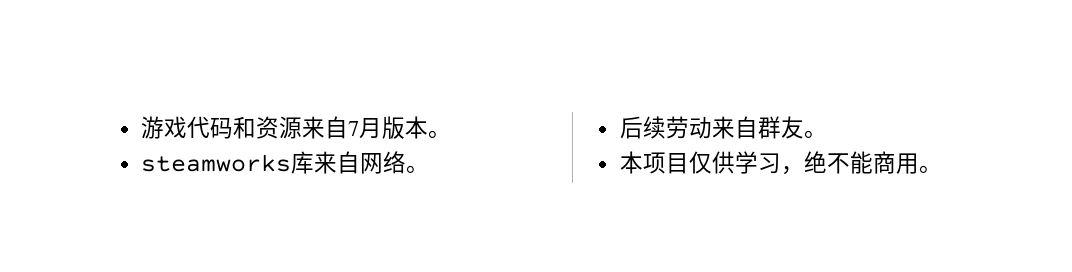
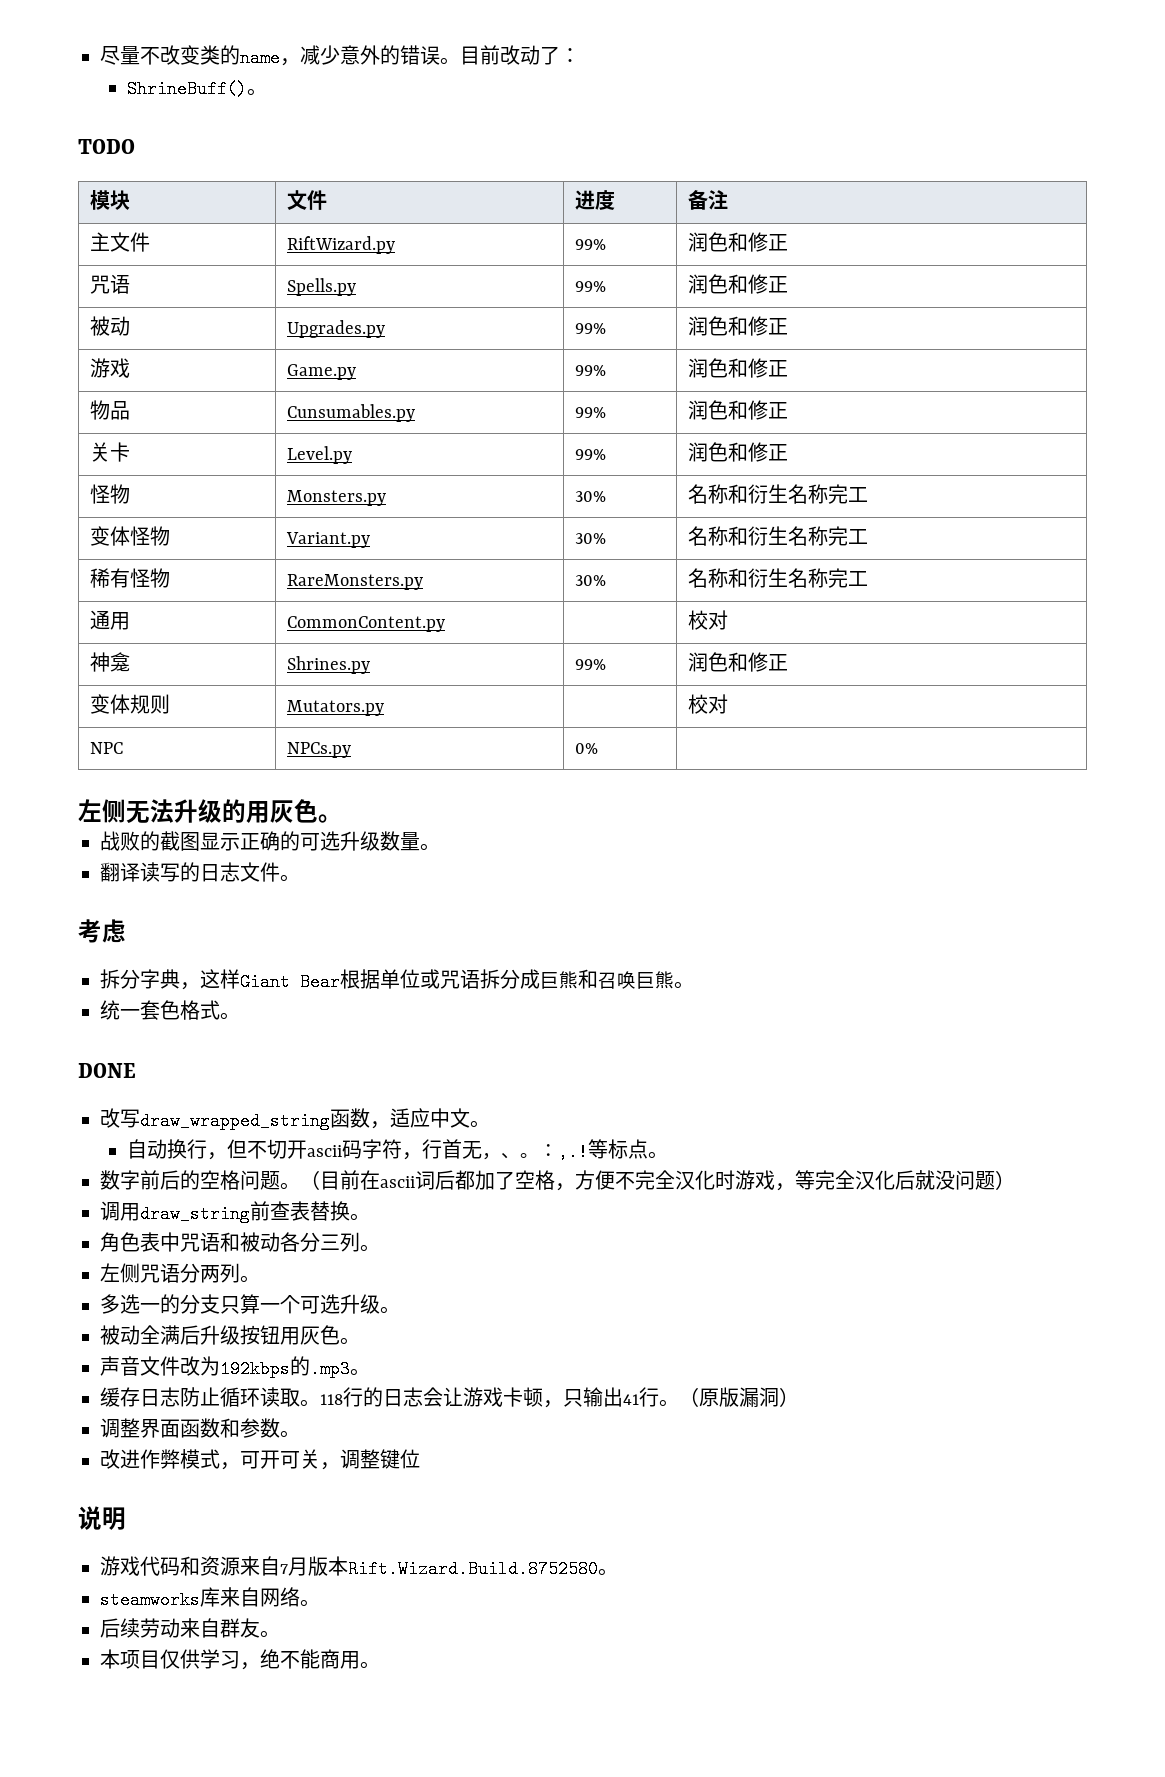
(140, 127) none -> [100,45,580,67] [126,80,267,98] [78,139,135,154] [90,190,131,210] [287,190,328,210] [575,190,616,210] [688,190,729,210] [90,232,151,252] [287,236,396,254] [575,239,607,250] [688,232,789,252] [90,274,131,294] [287,278,357,296] [575,281,607,292] [688,274,789,294] [90,316,131,336] [287,320,386,338] [575,323,607,334] [688,316,789,336] [90,358,131,378] [287,364,357,380] [575,365,607,376] [688,358,789,378] [90,400,131,420] [287,404,416,422] [575,407,607,418] [688,400,789,420] [90,442,131,462] [287,446,353,464] [575,449,607,460] [688,442,789,462] [90,484,131,504] [287,490,387,506] [575,491,607,502] [688,484,869,504] [90,526,171,546] [286,532,371,548] [575,533,607,544] [688,526,869,546] [90,568,171,588] [287,574,424,590] [575,575,607,586] [688,568,869,588] [90,610,131,630] [287,616,446,632] [688,610,729,630] [90,652,131,672] [287,656,371,674] [575,659,607,670] [688,652,789,672] [90,694,171,714] [287,700,385,716] [688,694,729,714] [90,742,124,754] [287,742,352,758] [575,743,599,754] [78,799,342,823] [100,831,440,851] [100,862,300,882] [78,919,126,943] [100,969,694,991] [100,1000,240,1020] [78,1063,136,1078] [100,1108,490,1130] [126,1139,668,1161] [100,1170,1015,1191] [100,1201,370,1223] [100,1232,380,1252] [100,1263,260,1283] [100,1294,400,1314] [100,1325,360,1345] [100,1356,370,1378] [100,1387,799,1408] [100,1418,300,1438] [100,1449,420,1470] [78,1506,126,1530] 尽量不改变类的name，减少意外的错误。目前改动了： // ShrineBuff()。 // TODO // 模块 | 文件 | 进度 | 备注 // 主文件 | RiftWizard.py | 99% | 润色和修正 // 咒语 | Spells.py | 99% | 润色和修正 // 被动 | Upgrades.py | 99% | 润色和修正 // 游戏 | Game.py | 99% | 润色和修正 // 物品 | Cunsumables.py | 99% | 润色和修正 // 关卡 | Level.py | 99% | 润色和修正 // 怪物 | Monsters.py | 30% | 名称和衍生名称完工 // 变体怪物 | Variant.py | 30% | 名称和衍生名称完工 // 稀有怪物 | RareMonsters.py | 30% | 名称和衍生名称完工 // 通用 | CommonContent.py | | 校对 // 神龛 | Shrines.py | 99% | 润色和修正 // 变体规则 | Mutators.py | | 校对 // NPC | NPCs.py | 0% | // 左侧无法升级的用灰色。 // 战败的截图显示正确的可选升级数量。 // 翻译读写的日志文件。 // 考虑 // 拆分字典，这样Giant Bear根据单位或咒语拆分成巨熊和召唤巨熊。 // 统一套色格式。 // DONE // 改写draw_wrapped_string函数，适应中文。 // 自动换行，但不切开ascii码字符，行首无，、。：,.!等标点。 // 数字前后的空格问题。（目前在ascii词后都加了空格，方便不完全汉化时游戏，等完全汉化后就没问题） // 调用draw_string前查表替换。 // 角色表中咒语和被动各分三列。 // 左侧咒语分两列。 // 多选一的分支只算一个可选升级。 // 被动全满后升级按钮用灰色。 // 声音文件改为192kbps的.mp3。 // 缓存日志防止循环读取。118行的日志会让游戏卡顿，只输出41行。（原版漏洞） // 调整界面函数和参数。 // 改进作弊模式，可开可关，调整键位 // 说明 //
(428, 127) none -> [348,1560,598,1578] Rift.Wizard.Build.8752580

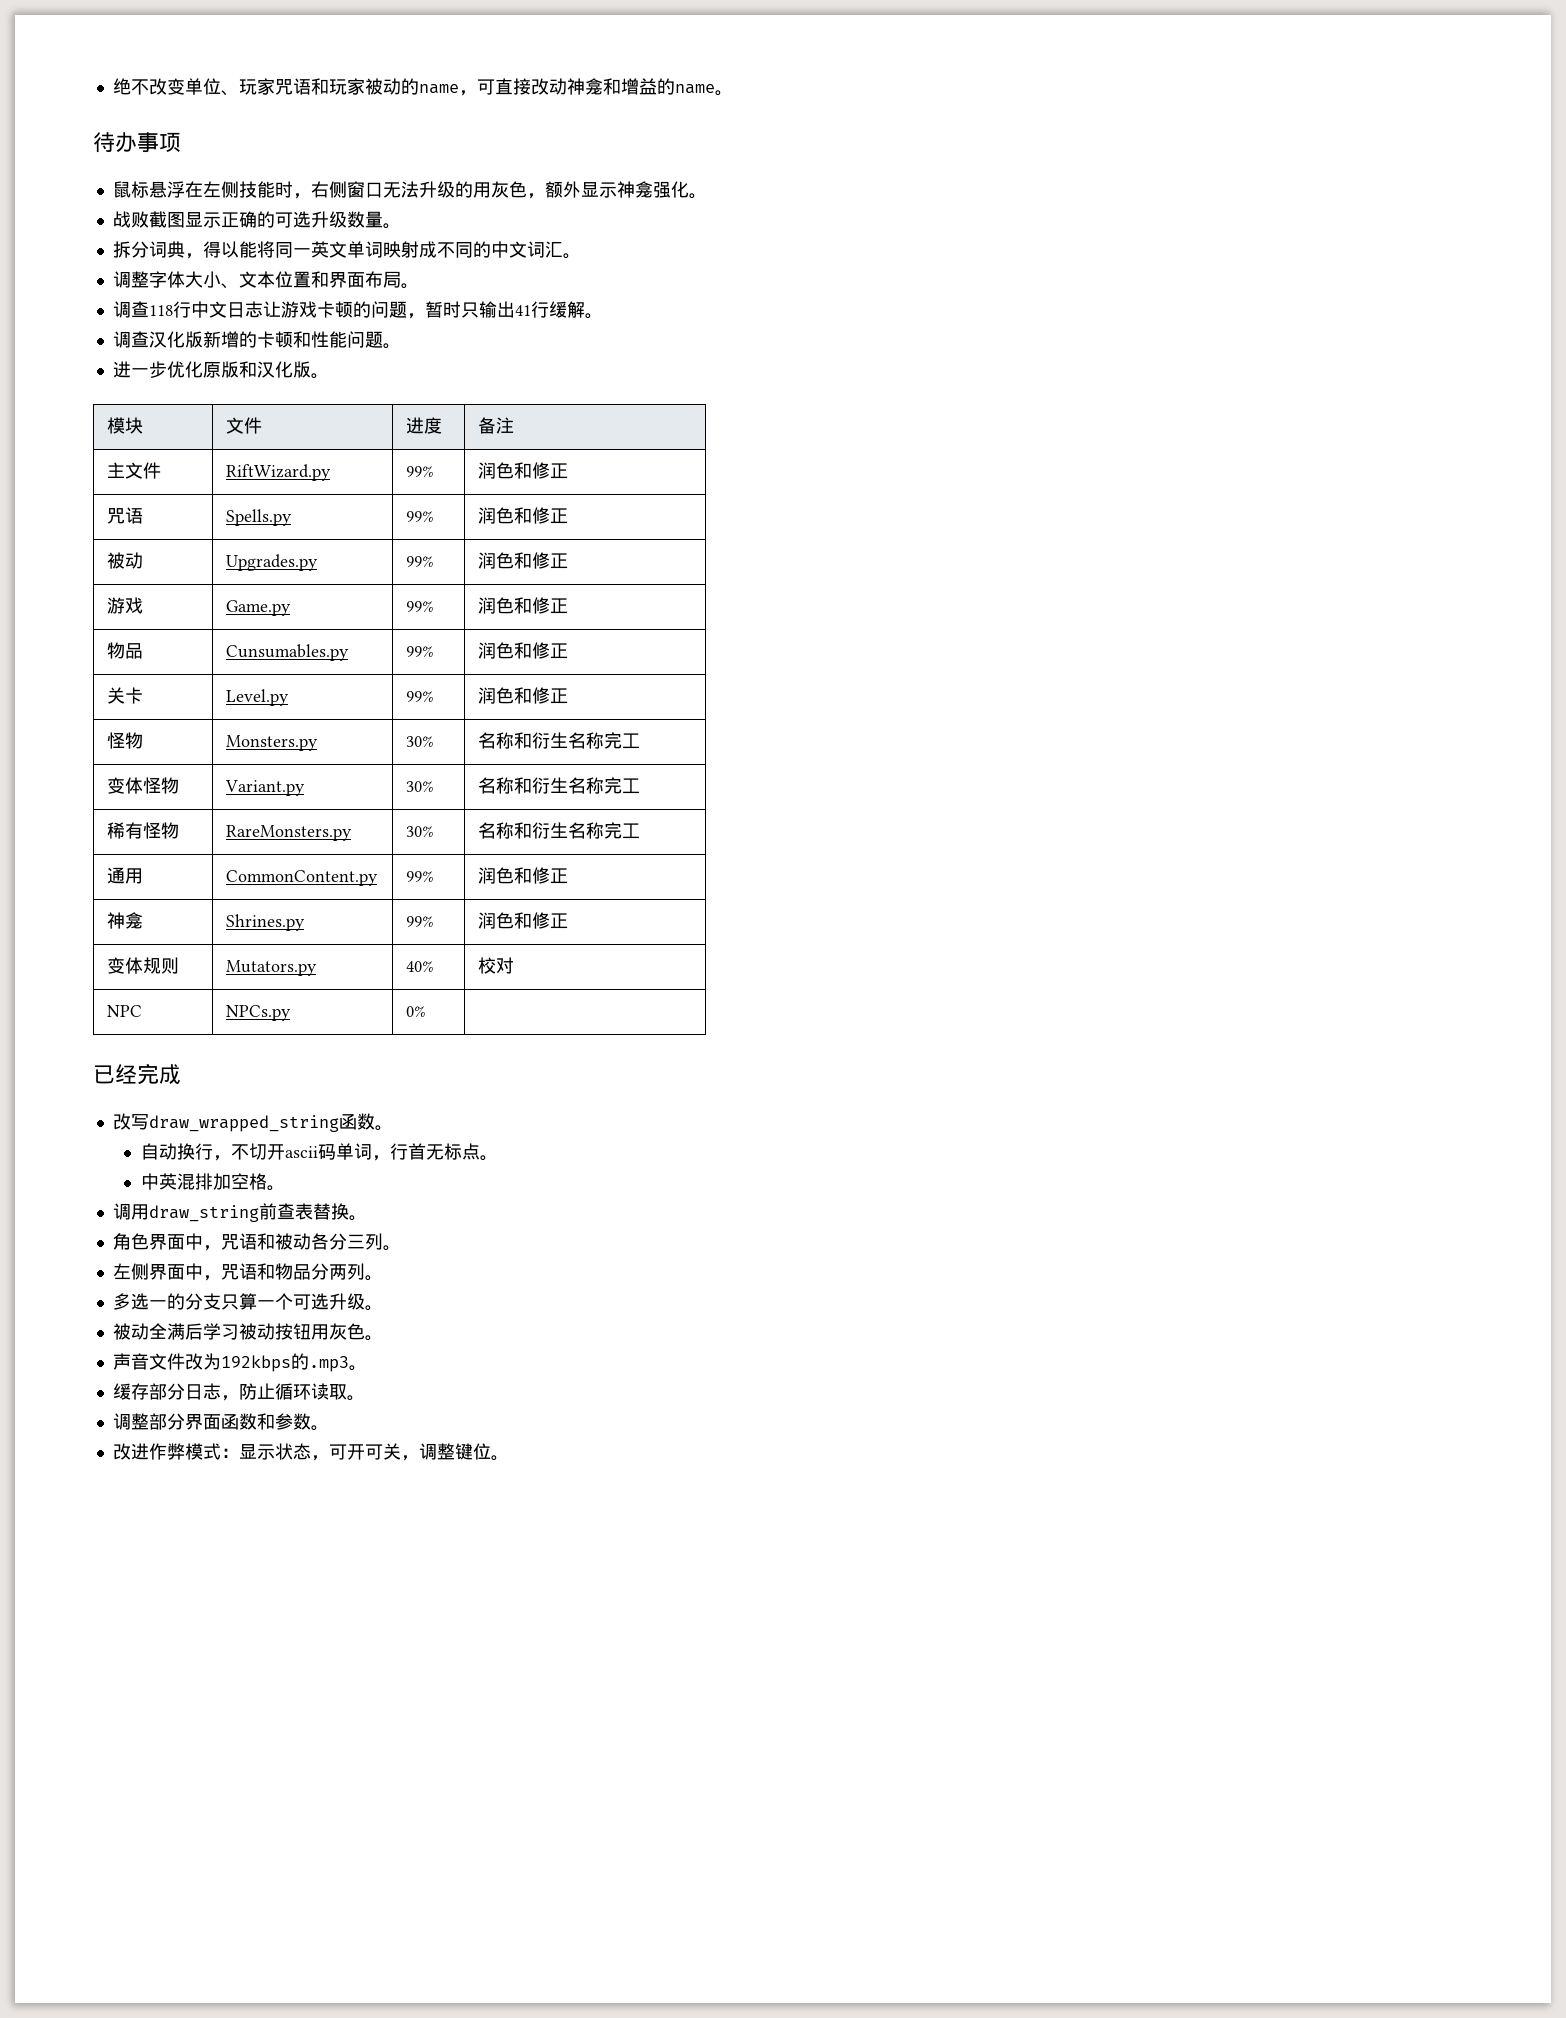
[100,45,580,67] [126,80,267,98] [78,139,135,154] 尽量不改变类的name，减少意外的错误。目前改动了： // ShrineBuff()。 // TODO -> [112,78,733,96] [93,132,181,153] [112,181,707,199] [112,211,401,229] [112,241,581,259] [112,271,419,289] [112,301,603,319] [112,331,401,349] [112,361,329,379] 绝不改变单位、玩家咒语和玩家被动的name，可直接改动神龛和增益的name。 // 待办事项 // 鼠标悬浮在左侧技能时，右侧窗口无法升级的用灰色，额外显示神龛强化。 // 战败截图显示正确的可选升级数量。 // 拆分词典，得以能将同一英文单词映射成不同的中文词汇。 // 调整字体大小、文本位置和界面布局。 // 调查118行中文日志让游戏卡顿的问题，暂时只输出41行缓解。 // 调查汉化版新增的卡顿和性能问题。 // 进一步优化原版和汉化版。
[688,610,729,630] | 校对 -> [405,871,433,882] [477,867,568,884] 99% | 润色和修正
(385, 708) none -> [405,961,433,972] 40%
[78,799,342,823] [100,831,440,851] [100,862,300,882] [78,919,126,943] [100,969,694,991] [100,1000,240,1020] [78,1063,136,1078] 左侧无法升级的用灰色。 // 战败的截图显示正确的可选升级数量。 // 翻译读写的日志文件。 // 考虑 // 拆分字典，这样Giant Bear根据单位或咒语拆分成巨熊和召唤巨熊。 // 统一套色格式。 // DONE -> [93,1063,181,1084] 已经完成
[370,1108,470,1129] ，适应中文 -> (375, 1121) none
[226,1139,247,1159] 但 -> (231, 1158) none
[361,1139,402,1159] 字符 -> [335,1143,372,1160] 单词
[481,1139,668,1161] [100,1170,1015,1191] ，、。：,.!等标点。 // 数字前后的空格问题。（目前在ascii词后都加了空格，方便不完全汉化时游戏，等完全汉化后就没问题） -> [443,1143,498,1161] [140,1173,285,1191] 标点。 // 中英混排加空格。
[140,1232,180,1252] 表中 -> [148,1233,221,1251] 界面中，
[140,1263,180,1283] 咒语 -> [148,1263,311,1281] 界面中，咒语和物品
[200,1325,240,1345] 升级 -> [202,1323,275,1340] 学习被动
[140,1387,180,1407] 日志 -> [148,1383,239,1401] 部分日志，
[320,1387,799,1408] [100,1418,140,1438] 118行的日志会让游戏卡顿，只输出41行。（原版漏洞） // 调整 -> [112,1413,185,1430] // 调整部分
(220, 1459) none -> [220,1443,311,1460] ：显示状态
[78,1506,126,1530] [100,1556,618,1578] [100,1587,320,1609] [100,1618,280,1638] [100,1649,360,1670] // 说明 // 游戏代码和资源来自7月版本Rift.Wizard.Build.8752580。 // steamworks库来自网络。 // 后续劳动来自群友。 // 本项目仅供学习，绝不能商用 -> (491, 1451) none

